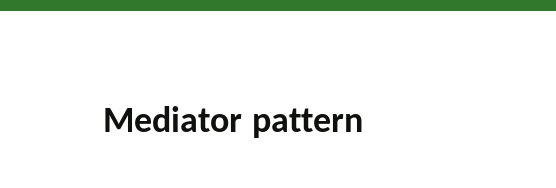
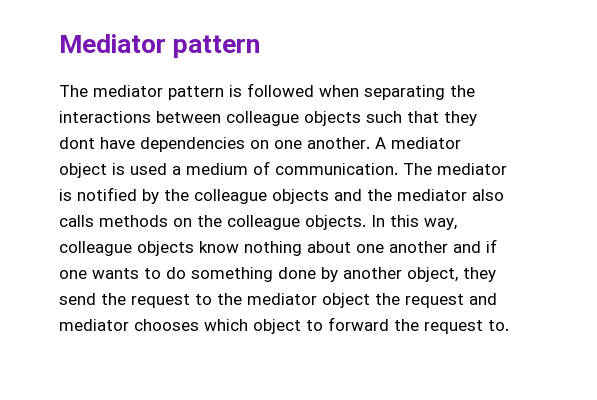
(363, 123) none -> [59,83,475,100] [59,111,477,126] [59,137,461,152] [59,161,507,178] [59,187,504,204] [59,215,457,230] [59,239,497,256] [59,267,496,282] [59,293,497,308] [59,317,509,334] // The mediator pattern is followed when separating the interactions between colleague objects such that they dont have dependencies on one another. A mediator object is used a medium of communication. The mediator is notified by the colleague objects and the mediator also calls methods on the colleague objects. In this way, colleague objects know nothing about one another and if one wants to do something done by another object, they send the request to the mediator object the request and mediator chooses which object to forward the request to.

